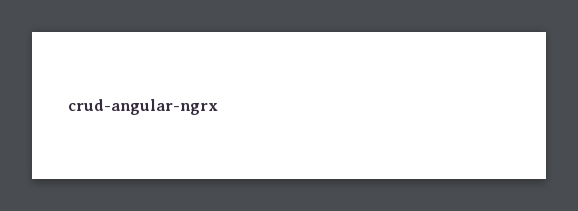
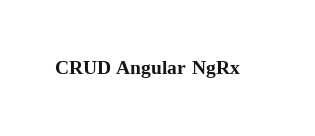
[68,99,218,115] crud-angular-ngrx -> [55,61,240,78] CRUD Angular NgRx

